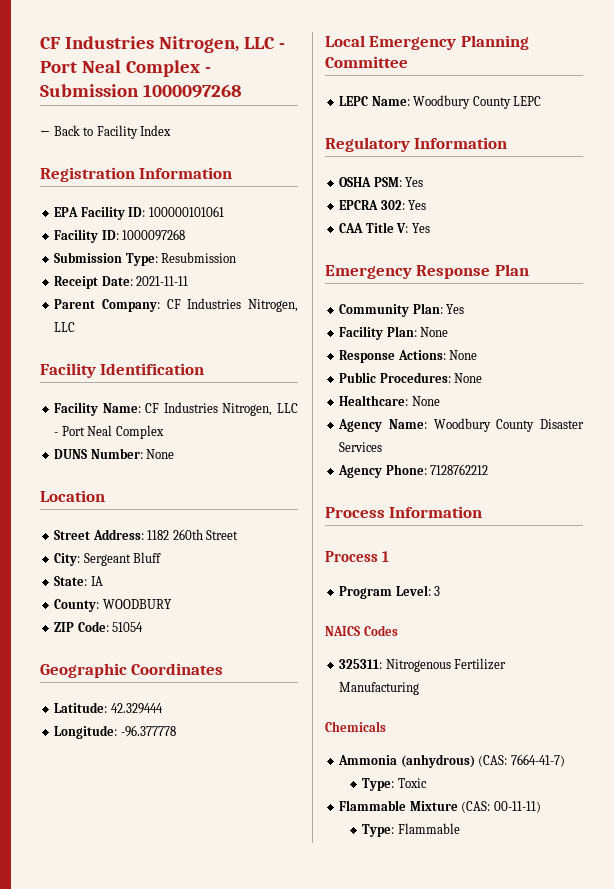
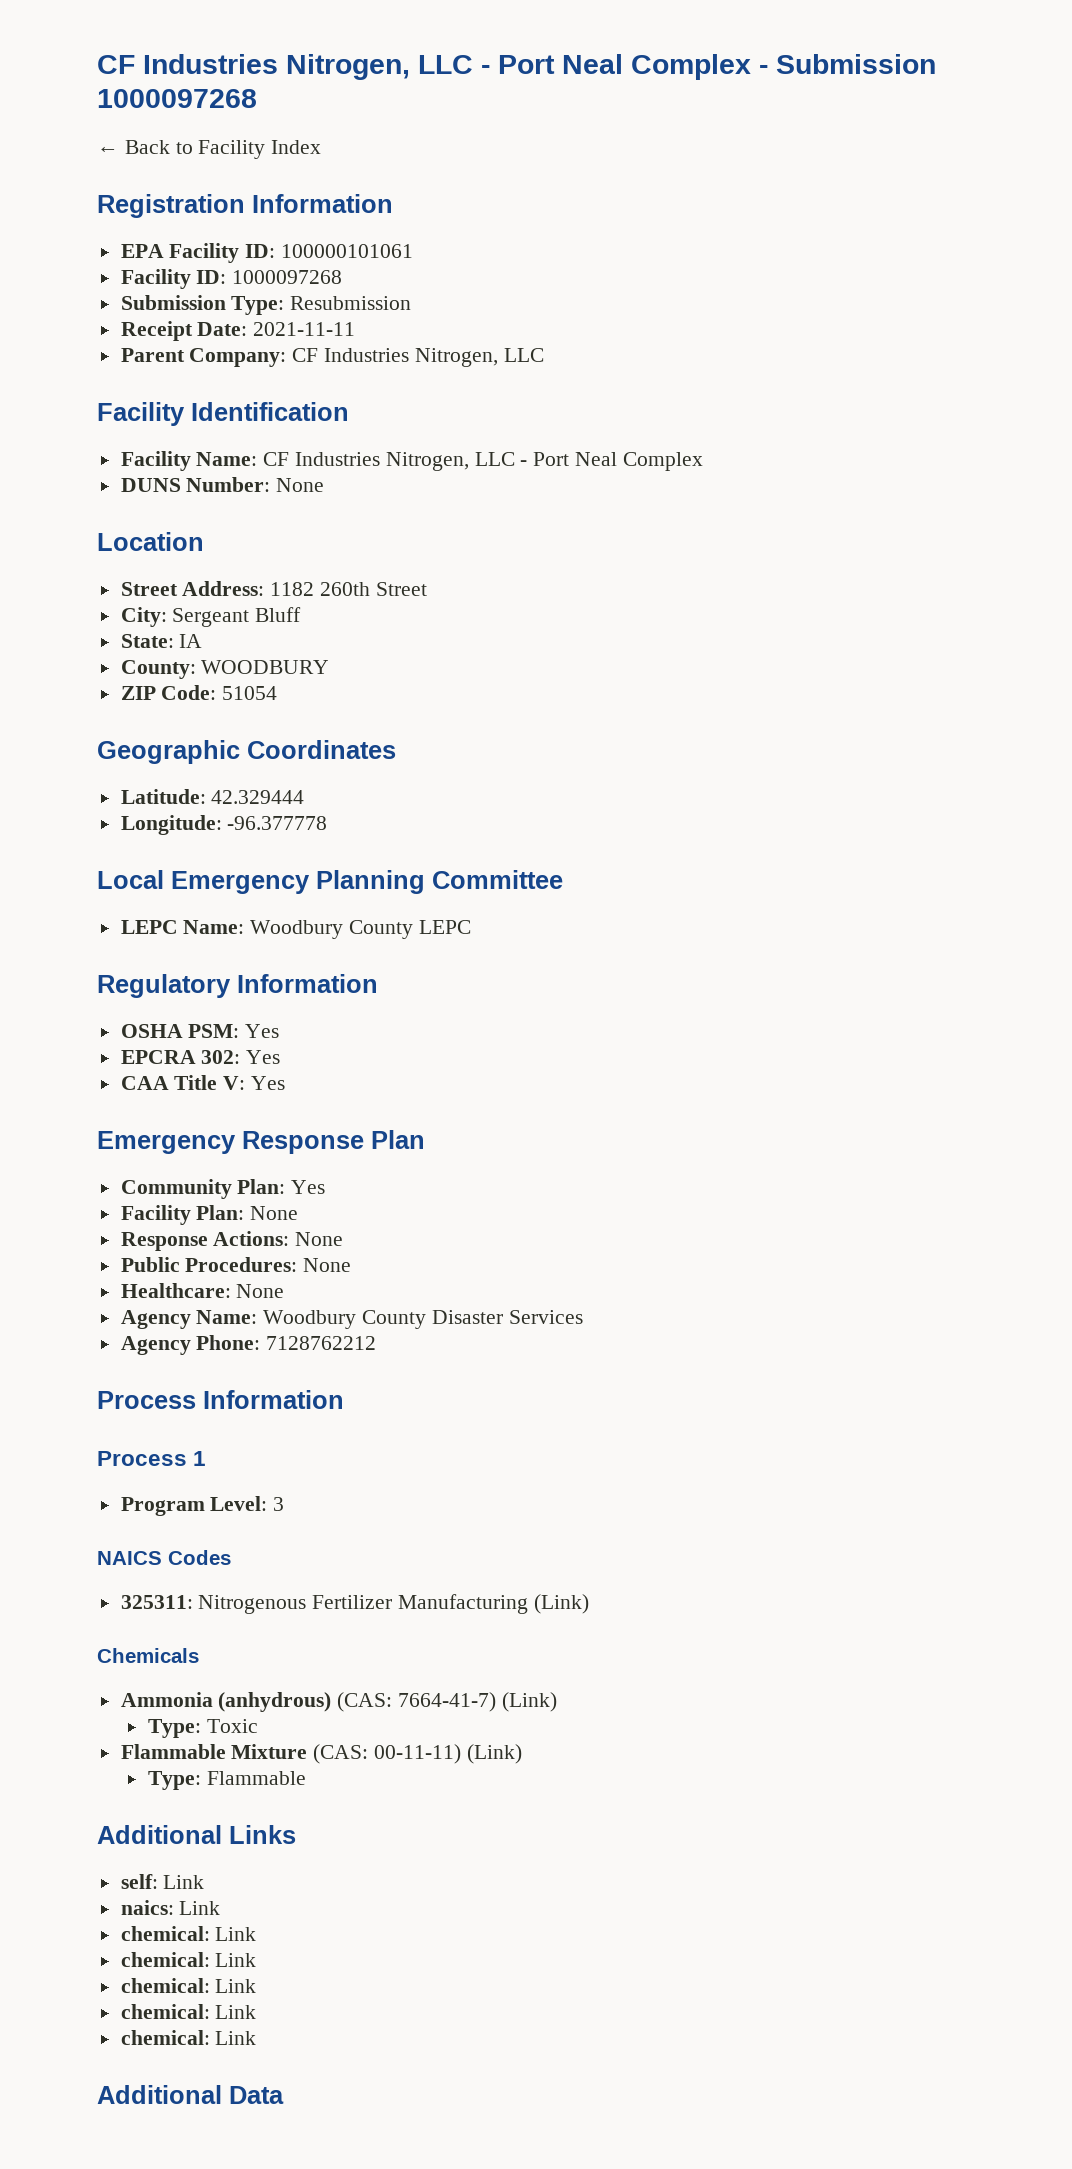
(420, 688) none -> [533,1594,589,1614] (Link)
(565, 760) none -> [501,1692,557,1712] (Link)
(541, 807) none -> [466,1744,522,1764] (Link)
(460, 828) none -> [97,1825,296,1844] [120,1874,205,1889] [120,1900,221,1915] [120,1926,257,1941] [120,1952,257,1967] [120,1978,257,1993] [120,2004,257,2019] [120,2030,257,2045] [97,2085,284,2104] // Additional Links // self: Link // naics: Link // chemical: Link // chemical: Link // chemical: Link // chemical: Link // chemical: Link // Additional Data

